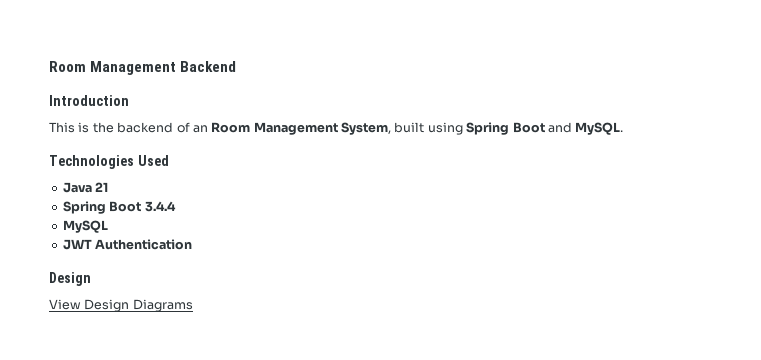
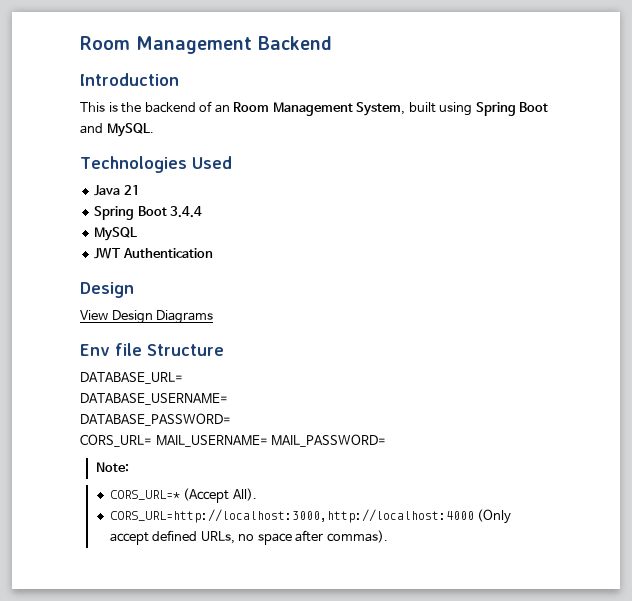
(193, 305) none -> [80,343,224,356] [80,372,183,384] [80,393,228,405] [80,413,231,426] [80,434,387,447] [95,462,129,472] [109,488,257,503] [109,509,512,524] [109,530,388,545] // Env file Structure // DATABASE_URL= // DATABASE_USERNAME= // DATABASE_PASSWORD= // CORS_URL= MAIL_USERNAME= MAIL_PASSWORD= // Note: // CORS_URL=* (Accept All). // CORS_URL=http://localhost:3000,http://localhost:4000 (Only accept defined URLs, no space after commas).

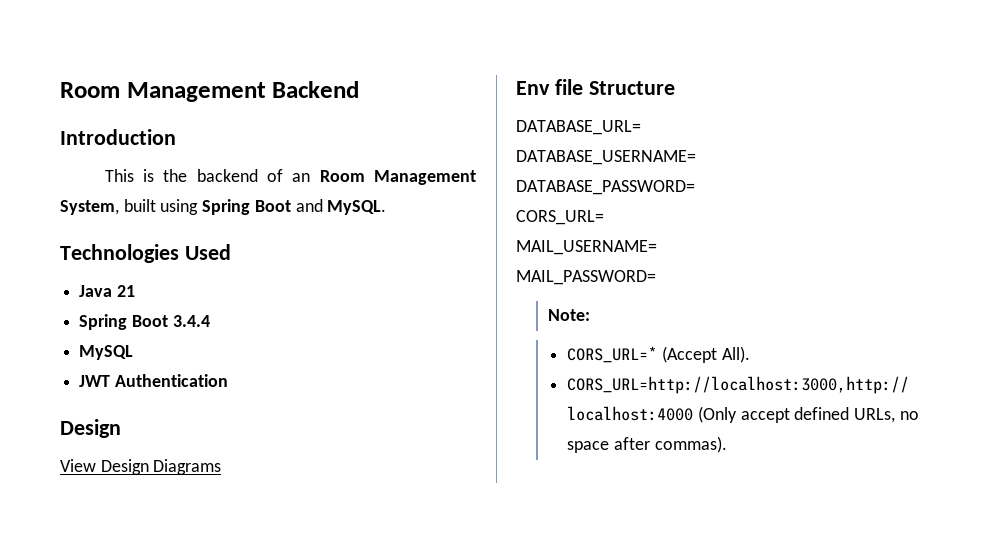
(152, 440) none -> (604, 217) //
(268, 441) none -> (657, 247) //

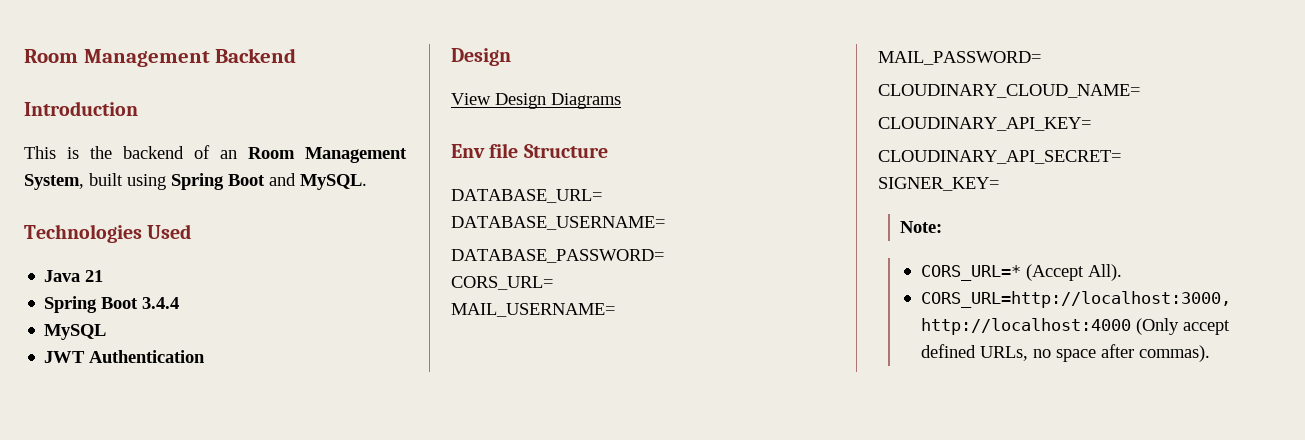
(656, 277) none -> [878,84,1140,98] [878,117,1091,131] [878,150,1121,164] [878,177,999,191] // CLOUDINARY_CLOUD_NAME= // CLOUDINARY_API_KEY= // CLOUDINARY_API_SECRET= // SIGNER_KEY=

